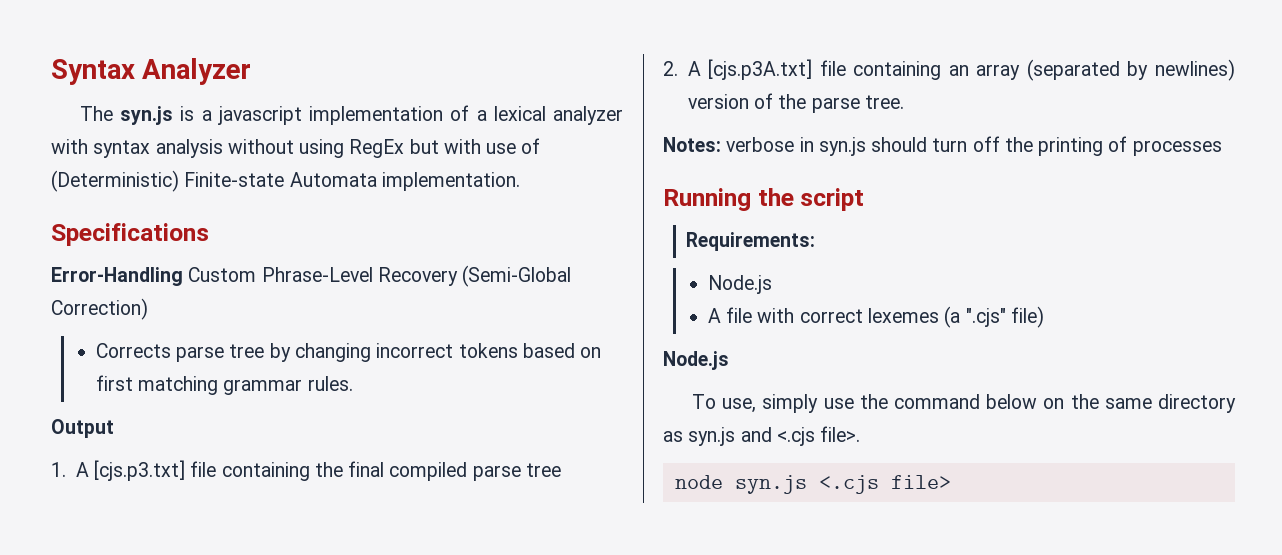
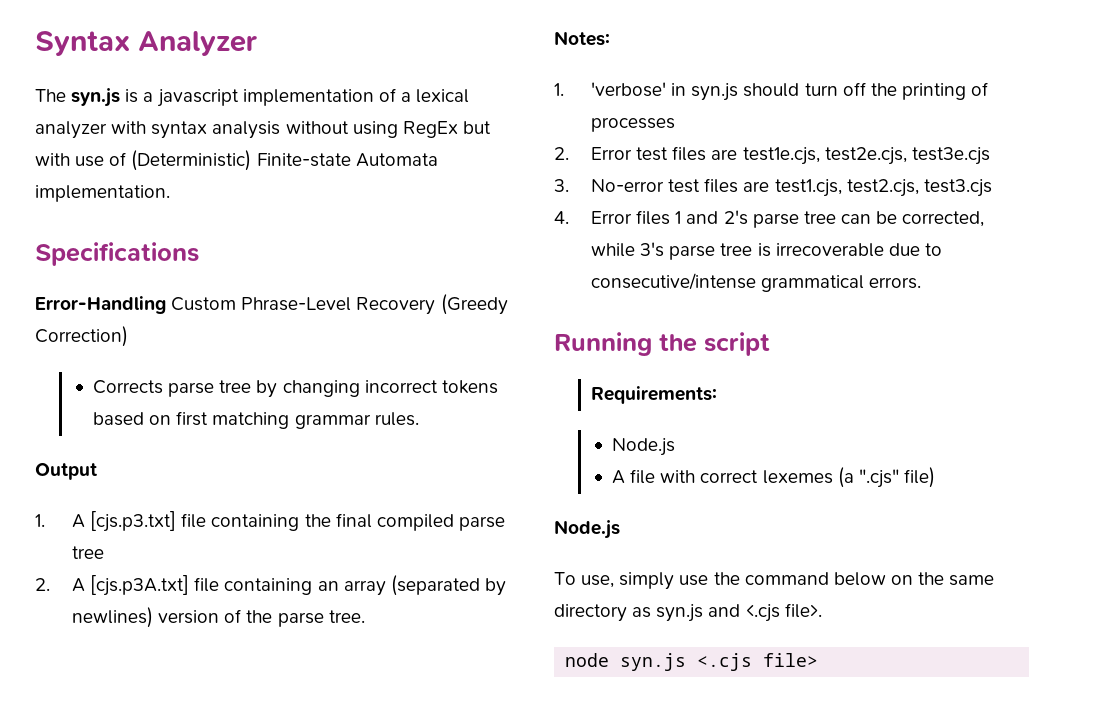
[462,265,572,287] (Semi-Global -> [440,294,508,315] (Greedy
[726,137,795,152] verbose -> [554,82,667,97] // 1. 'verbose'
(1222, 148) none -> [554,146,990,165] [554,178,992,197] [554,210,985,228] [591,242,942,260] [591,273,922,292] // 2. Error test files are test1e.cjs, test2e.cjs, test3e.cjs // 3. No-error test files are test1.cjs, test2.cjs, test3.cjs // 4. Error files 1 and 2's parse tree can be corrected, while 3's parse tree is irrecoverable due to consecutive/intense grammatical errors.

